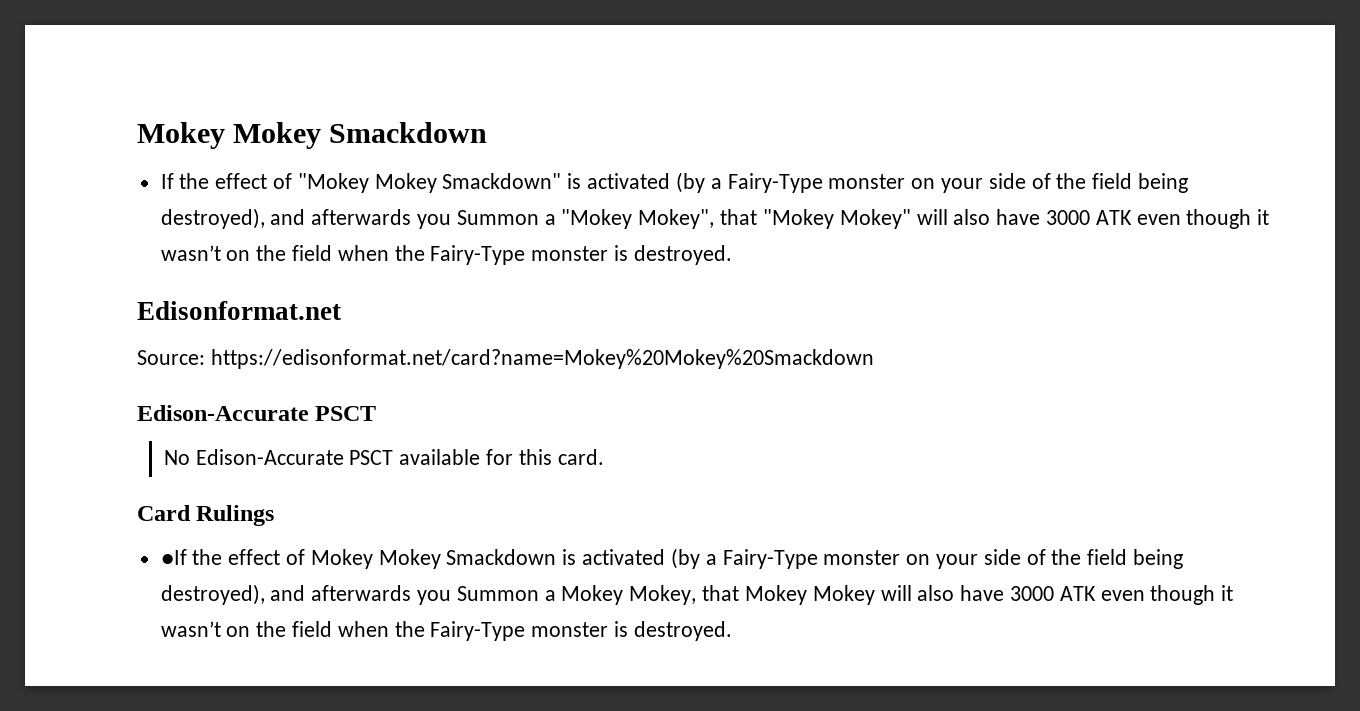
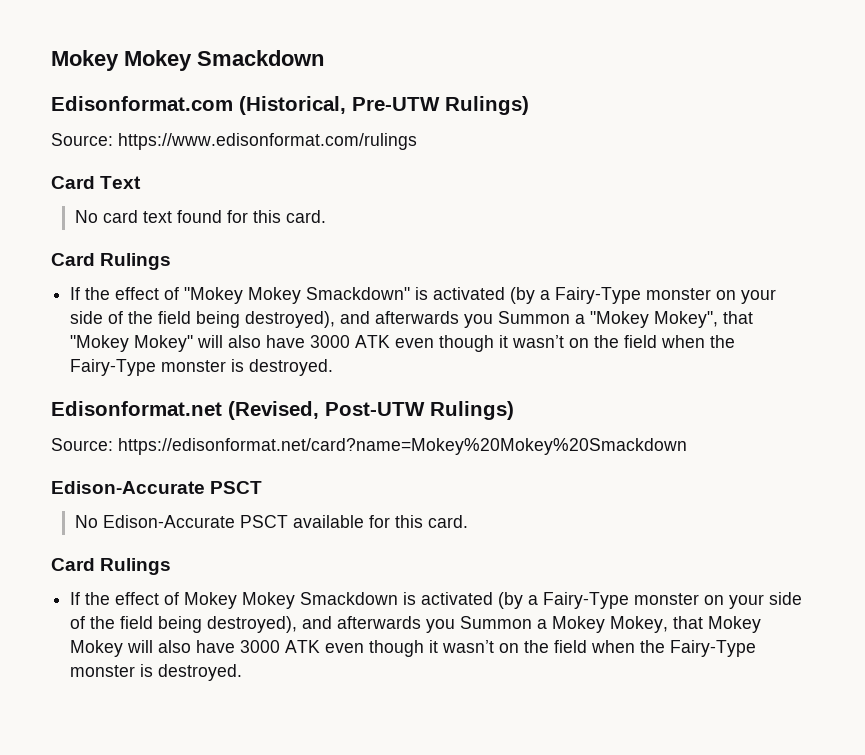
[137,122,488,149] Mokey Mokey Smackdown -> [51,50,324,71] [51,96,529,115] [51,133,417,150] [51,176,142,189] [74,210,326,223] [51,253,172,270] Mokey Mokey Smackdown // Edisonformat.com (Historical, Pre-UTW Rulings) // Source: https://www.edisonformat.com/rulings // Card Text // No card text found for this card. // Card Rulings
(341, 310) none -> [228,401,514,420] (Revised, Post-UTW Rulings)
[160,549,187,565] ●If -> [70,592,81,605] If

